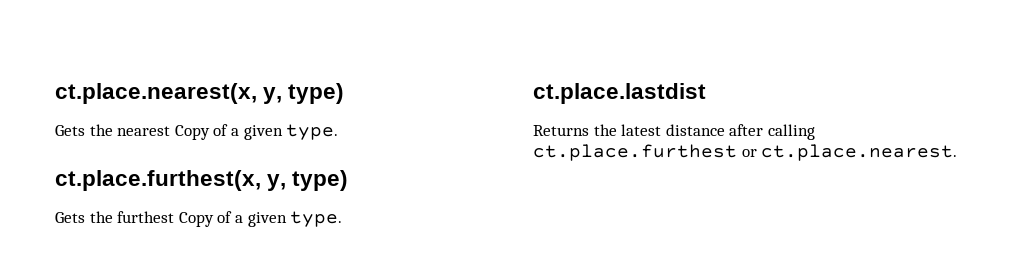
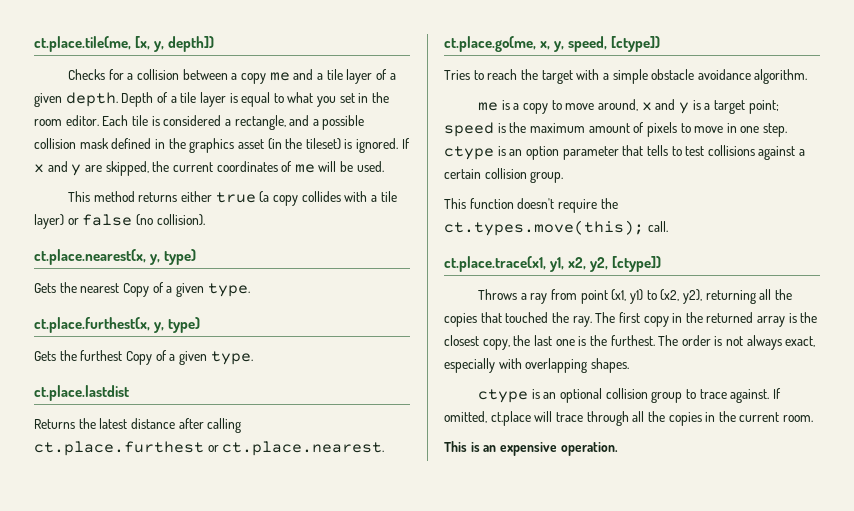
(55, 93) none -> [34,36,215,52] [68,69,396,84] [34,92,390,107] [34,115,365,130] [34,138,410,153] [34,161,384,176] [68,191,397,206] [34,214,205,229] ct.place.tile(me, [x, y, depth]) // Checks for a collision between a copy me and a tile layer of a given depth. Depth of a tile layer is equal to what you set in the room editor. Each tile is considered a rectangle, and a possible collision mask defined in the graphics asset (in the tileset) is ignored. If x and y are skipped, the current coordinates of me will be used. // This method returns either true (a copy collides with a tile layer) or false (no collision). //
(958, 152) none -> [444,36,661,52] [444,69,808,84] [478,99,779,114] [444,122,788,137] [444,145,806,160] [444,168,564,183] [444,198,618,213] [444,220,668,236] [444,256,662,272] [478,289,792,304] [444,312,818,327] [444,335,816,350] [444,358,629,373] [478,388,781,403] [444,411,814,426] [444,441,618,456] // ct.place.go(me, x, y, speed, [ctype]) // Tries to reach the target with a simple obstacle avoidance algorithm. // me is a copy to move around, x and y is a target point; speed is the maximum amount of pixels to move in one step. ctype is an option parameter that tells to test collisions against a certain collision group. // This function doesn't require the ct.types.move(this); call. // ct.place.trace(x1, y1, x2, y2, [ctype]) // Throws a ray from point (x1, y1) to (x2, y2), returning all the copies that touched the ray. The first copy in the returned array is the closest copy, the last one is the furthest. The order is not always exact, especially with overlapping shapes. // ctype is an optional collision group to trace against. If omitted, ct.place will trace through all the copies in the current room. // This is an expensive operation.

